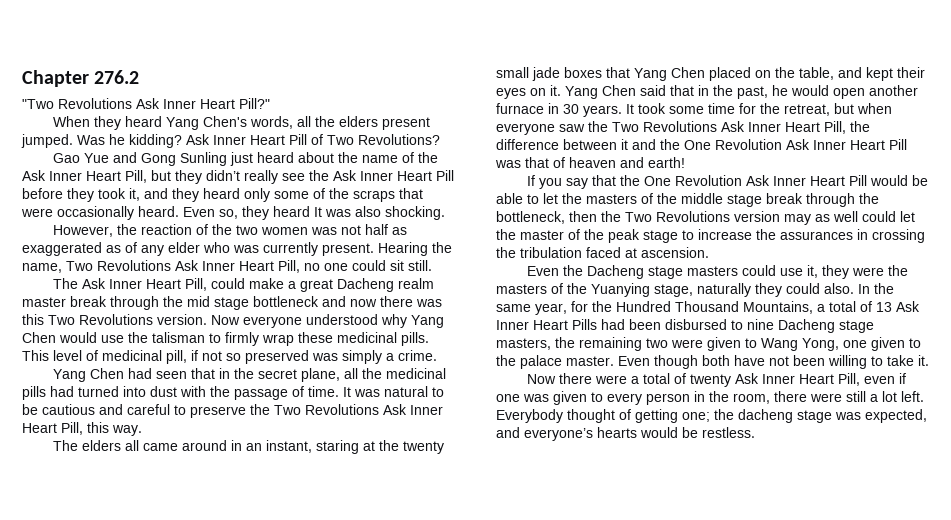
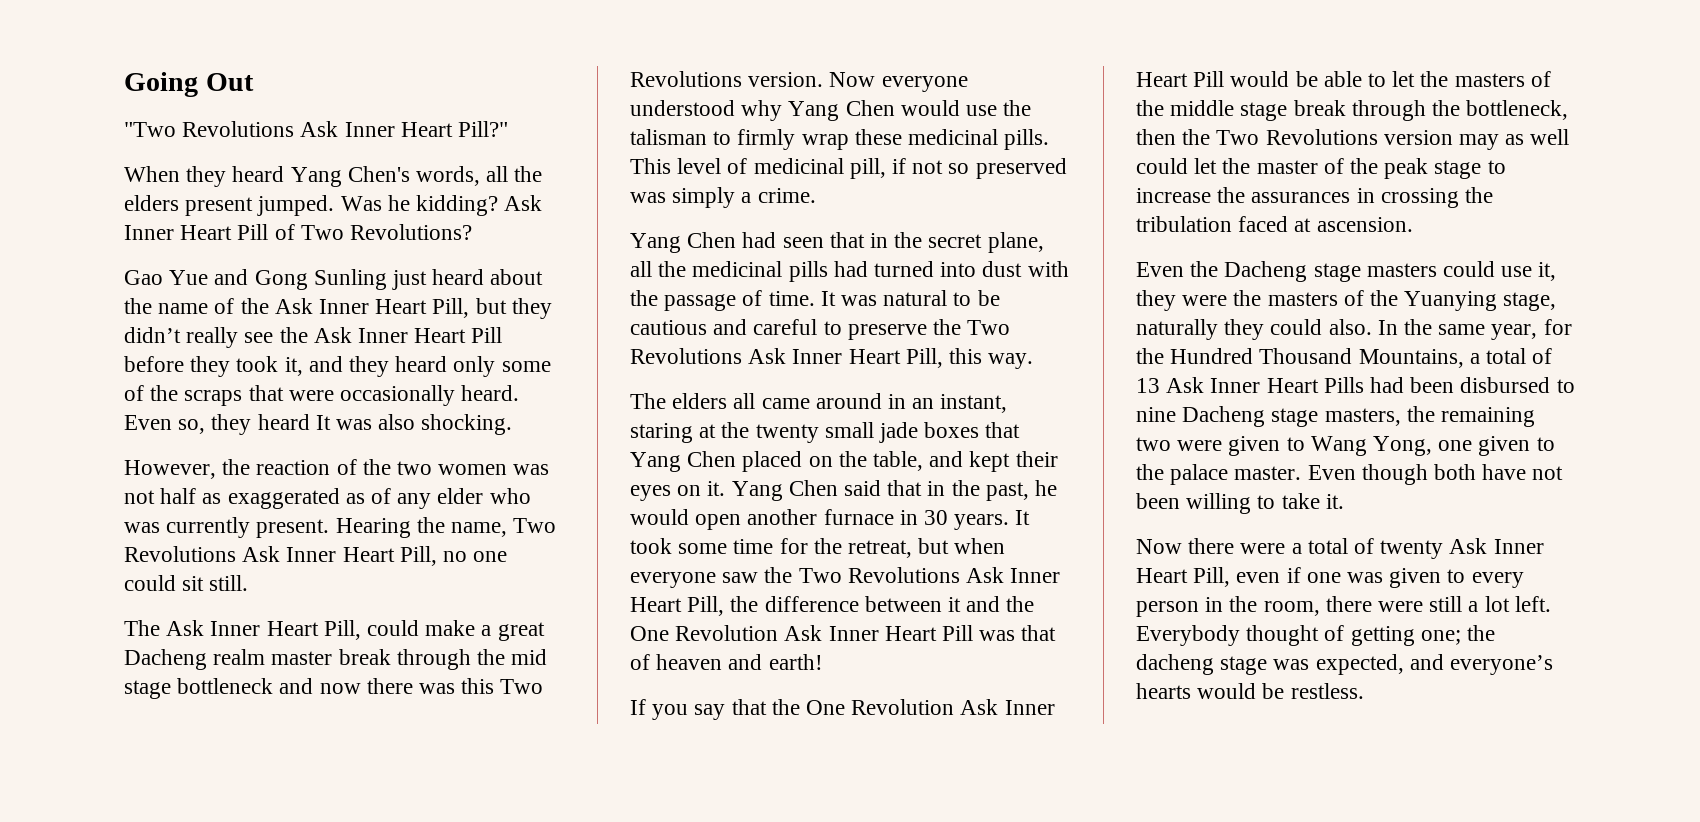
[22,70,140,87] Chapter 276.2 -> [124,72,254,97] Going Out

